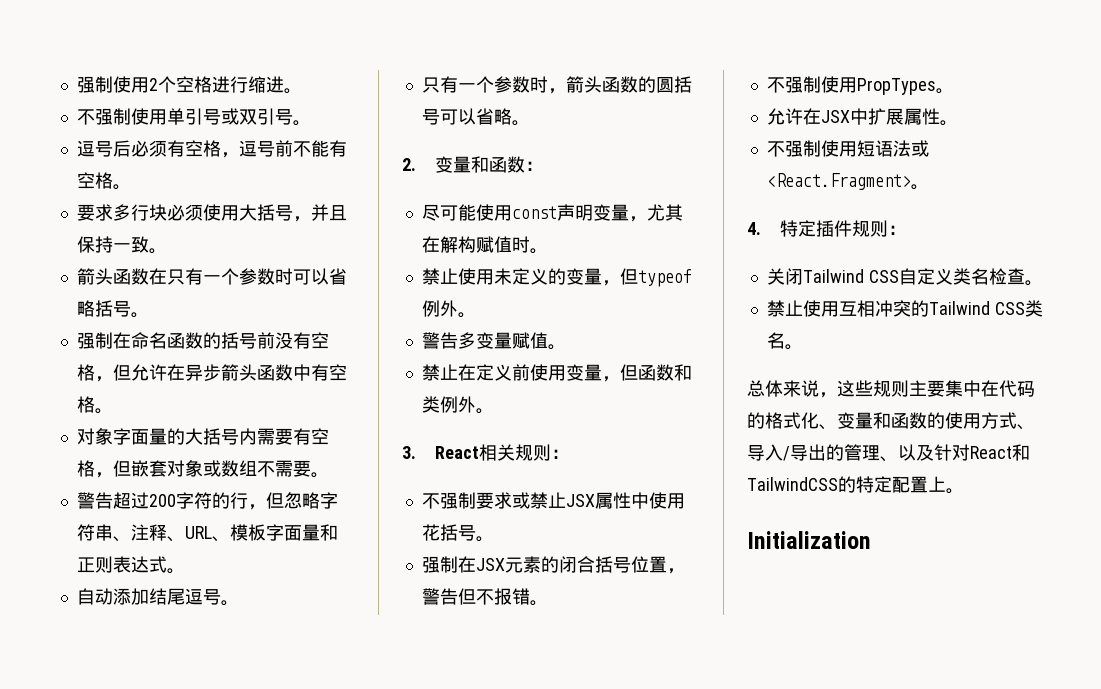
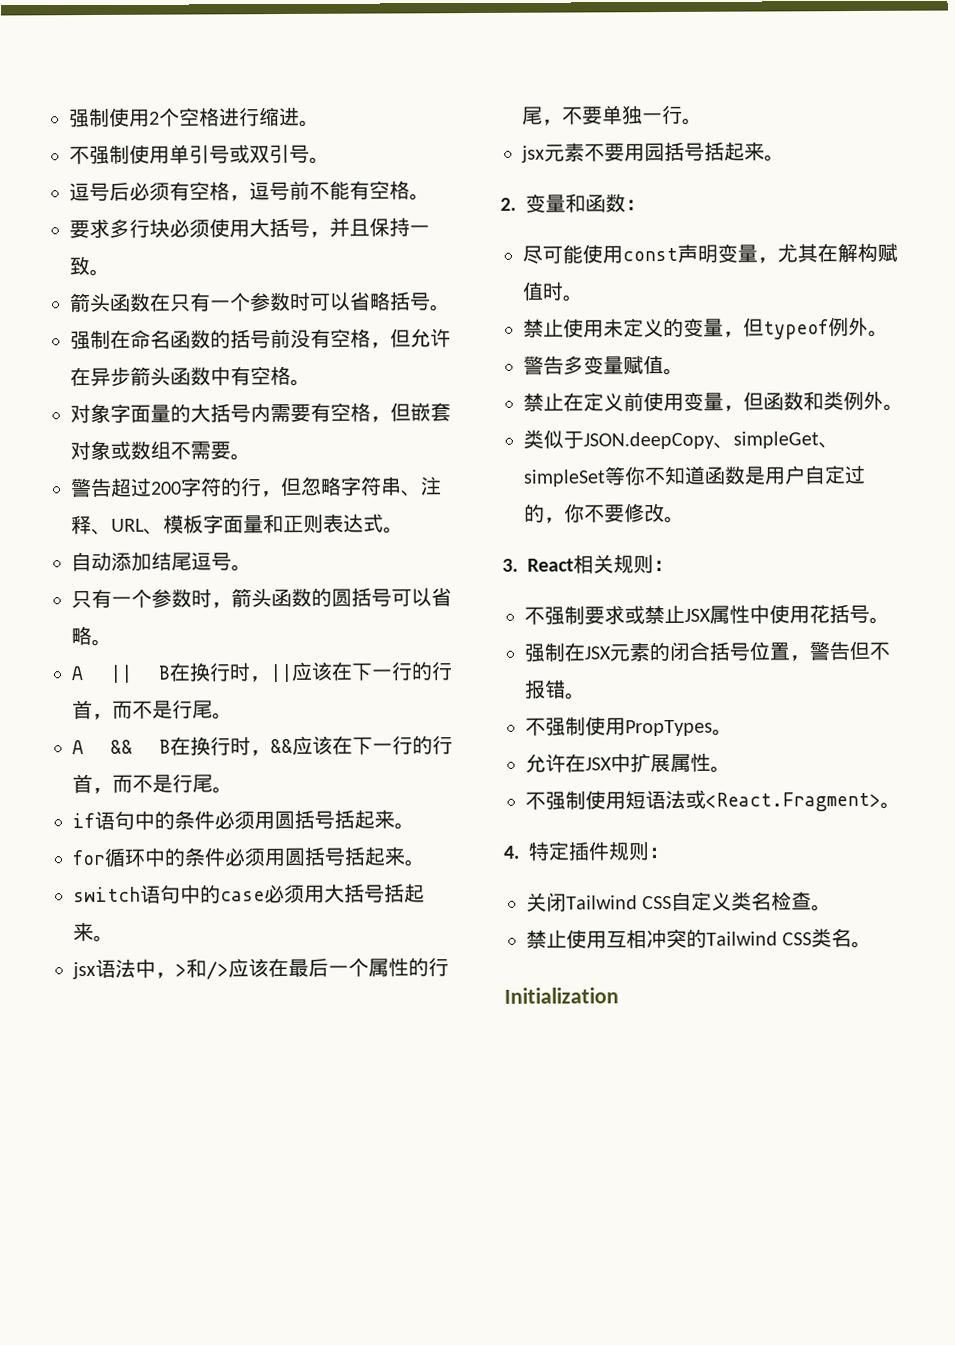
(530, 123) none -> [71,661,453,683] [72,699,233,721] [72,735,453,757] [72,773,233,795] [72,809,415,831] [72,846,426,867] [73,883,425,904] [73,922,114,943] [72,957,449,980] [522,104,703,126] [521,141,785,163] // A || B在换行时，||应该在下一行的行首，而不是行尾。 // A && B在换行时，&&应该在下一行的行首，而不是行尾。 // if语句中的条件必须用圆括号括起来。 // for循环中的条件必须用圆括号括起来。 // switch语句中的case必须用大括号括起来。 // jsx语法中，>和/>应该在最后一个属性的行尾，不要单独一行。 // jsx元素不要用园括号括起来。
(494, 411) none -> [523,429,839,450] [523,464,866,487] [524,503,685,524] // 类似于JSON.deepCopy、simpleGet、simpleSet等你不知道函数是用户自定过的，你不要修改。
[747,380,1035,398] [747,412,1035,430] [747,444,1030,462] [747,476,964,494] // 总体来说，这些规则主要集中在代码的格式化、变量和函数的使用方式、导入/导出的管理、以及针对React和TailwindCSS的特定配置上。 -> (873, 944) none

